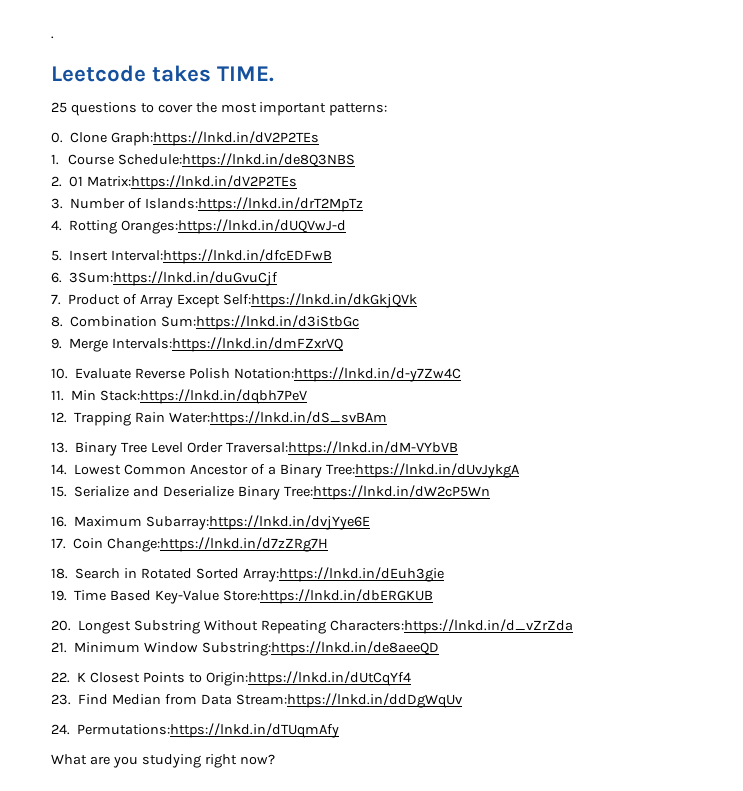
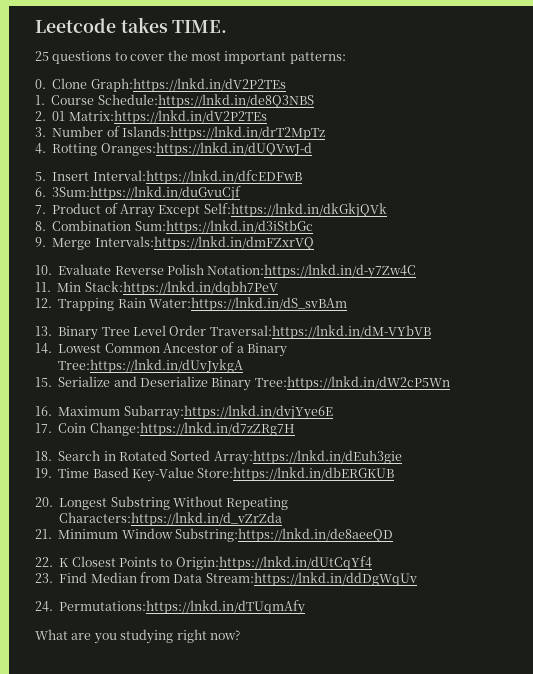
[51,36,54,39] . // -> (35, 25) none

